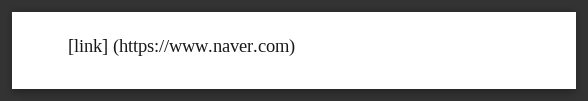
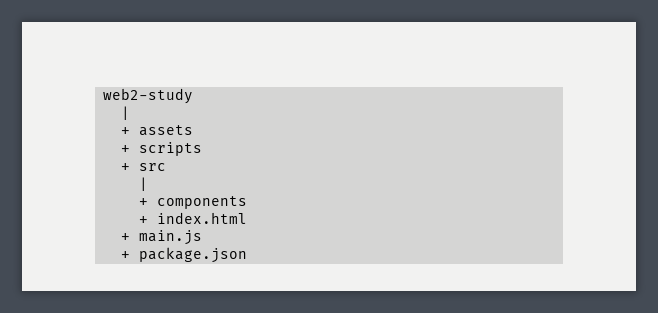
[68,39,295,56] [link] (https://www.naver.com) -> [103,88,194,104] [121,106,131,120] [121,125,194,136] [121,142,203,156] [121,163,167,171] [139,177,149,191] [139,196,248,209] [139,212,248,224] [121,230,203,245] [121,247,248,263] web2-study // | // + assets // + scripts // + src // | // + components // + index.html // + main.js // + package.json

